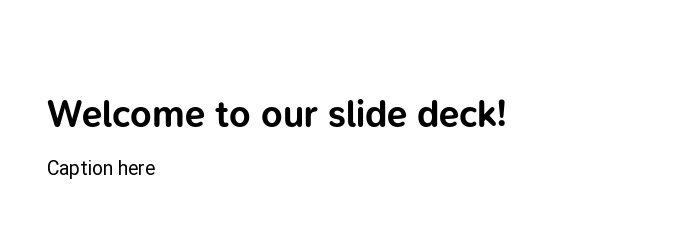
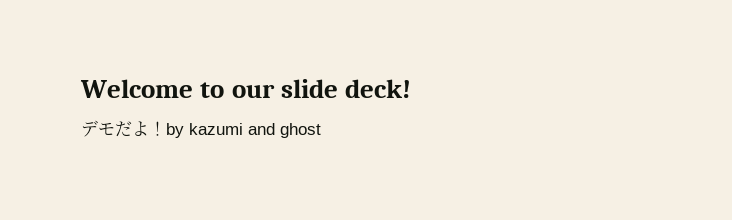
[47,160,156,179] Caption here -> [81,120,321,138] デモだよ！by kazumi and ghost

